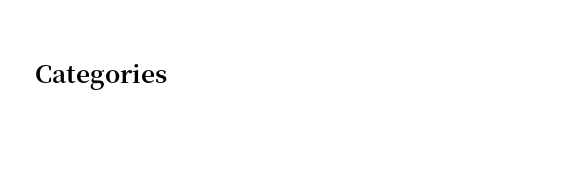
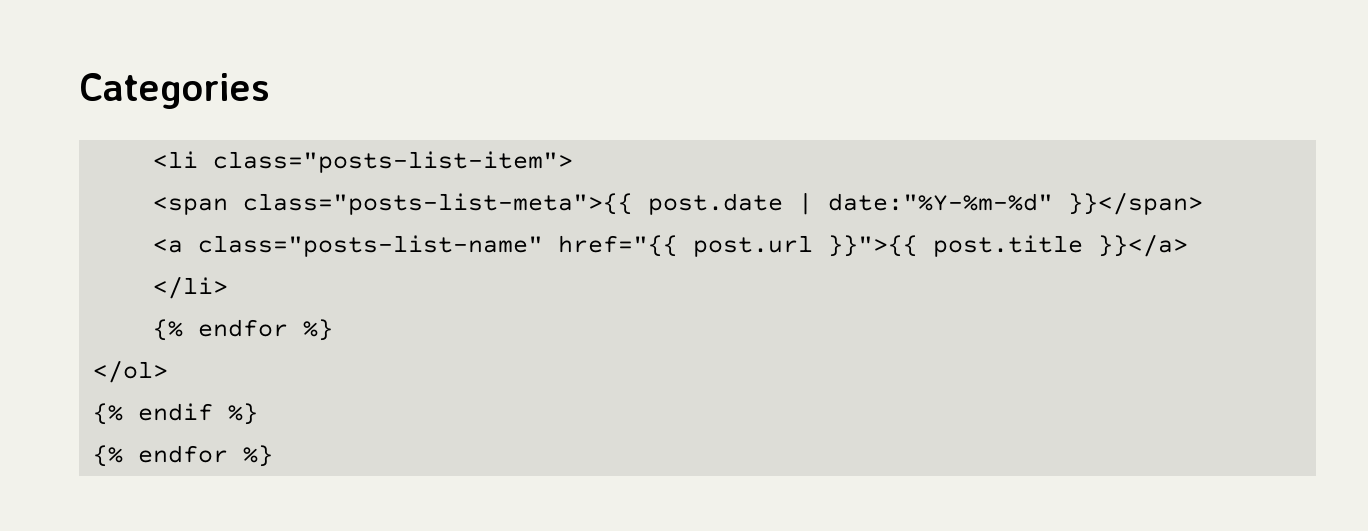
(167, 77) none -> [153,151,574,173] [153,192,1204,215] [153,234,1189,257] [153,276,229,299] [153,319,334,341] [93,360,169,383] [93,403,259,425] [93,445,274,467] // <li class="posts-list-item"> // <span class="posts-list-meta">{{ post.date | date:"%Y-%m-%d" }}</span> // <a class="posts-list-name" href="{{ post.url }}">{{ post.title }}</a> // </li> // {% endfor %} // </ol> // {% endif %} // {% endfor %}

